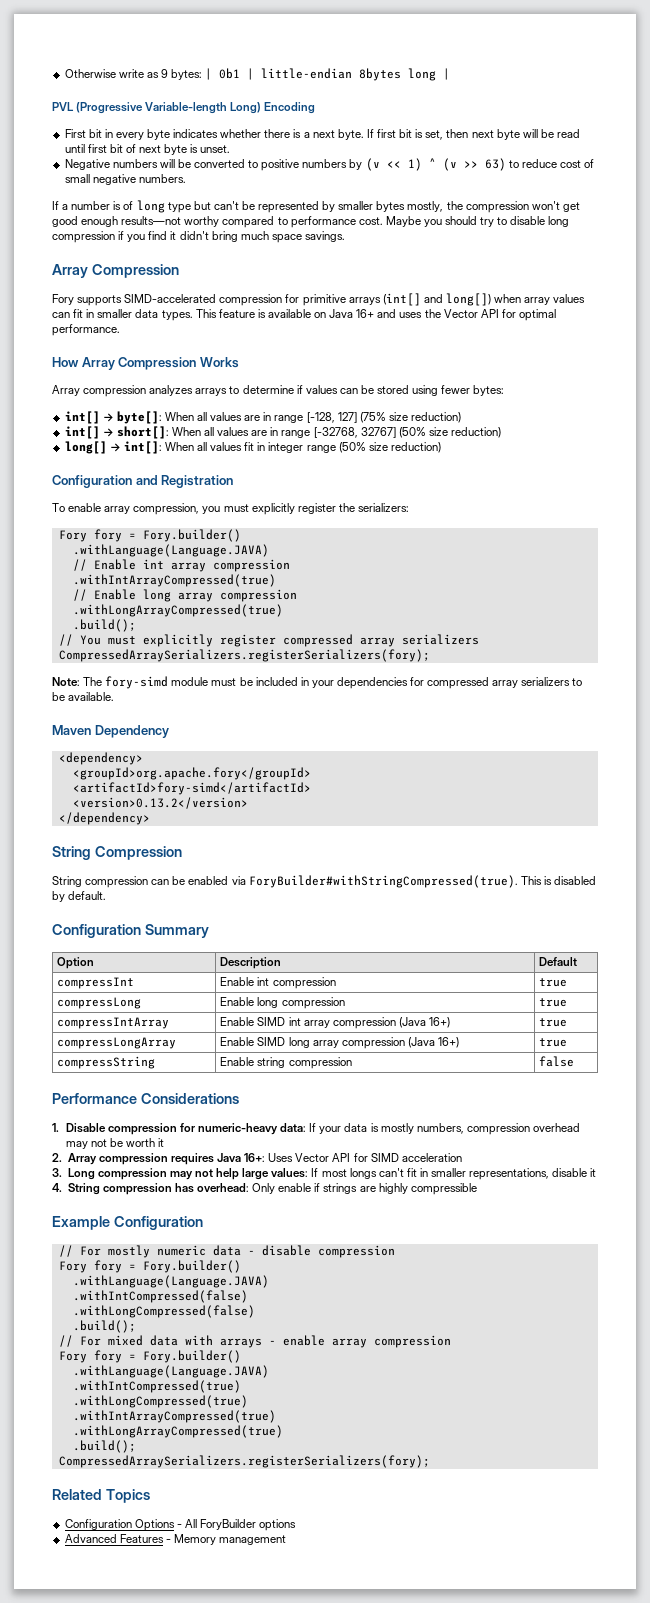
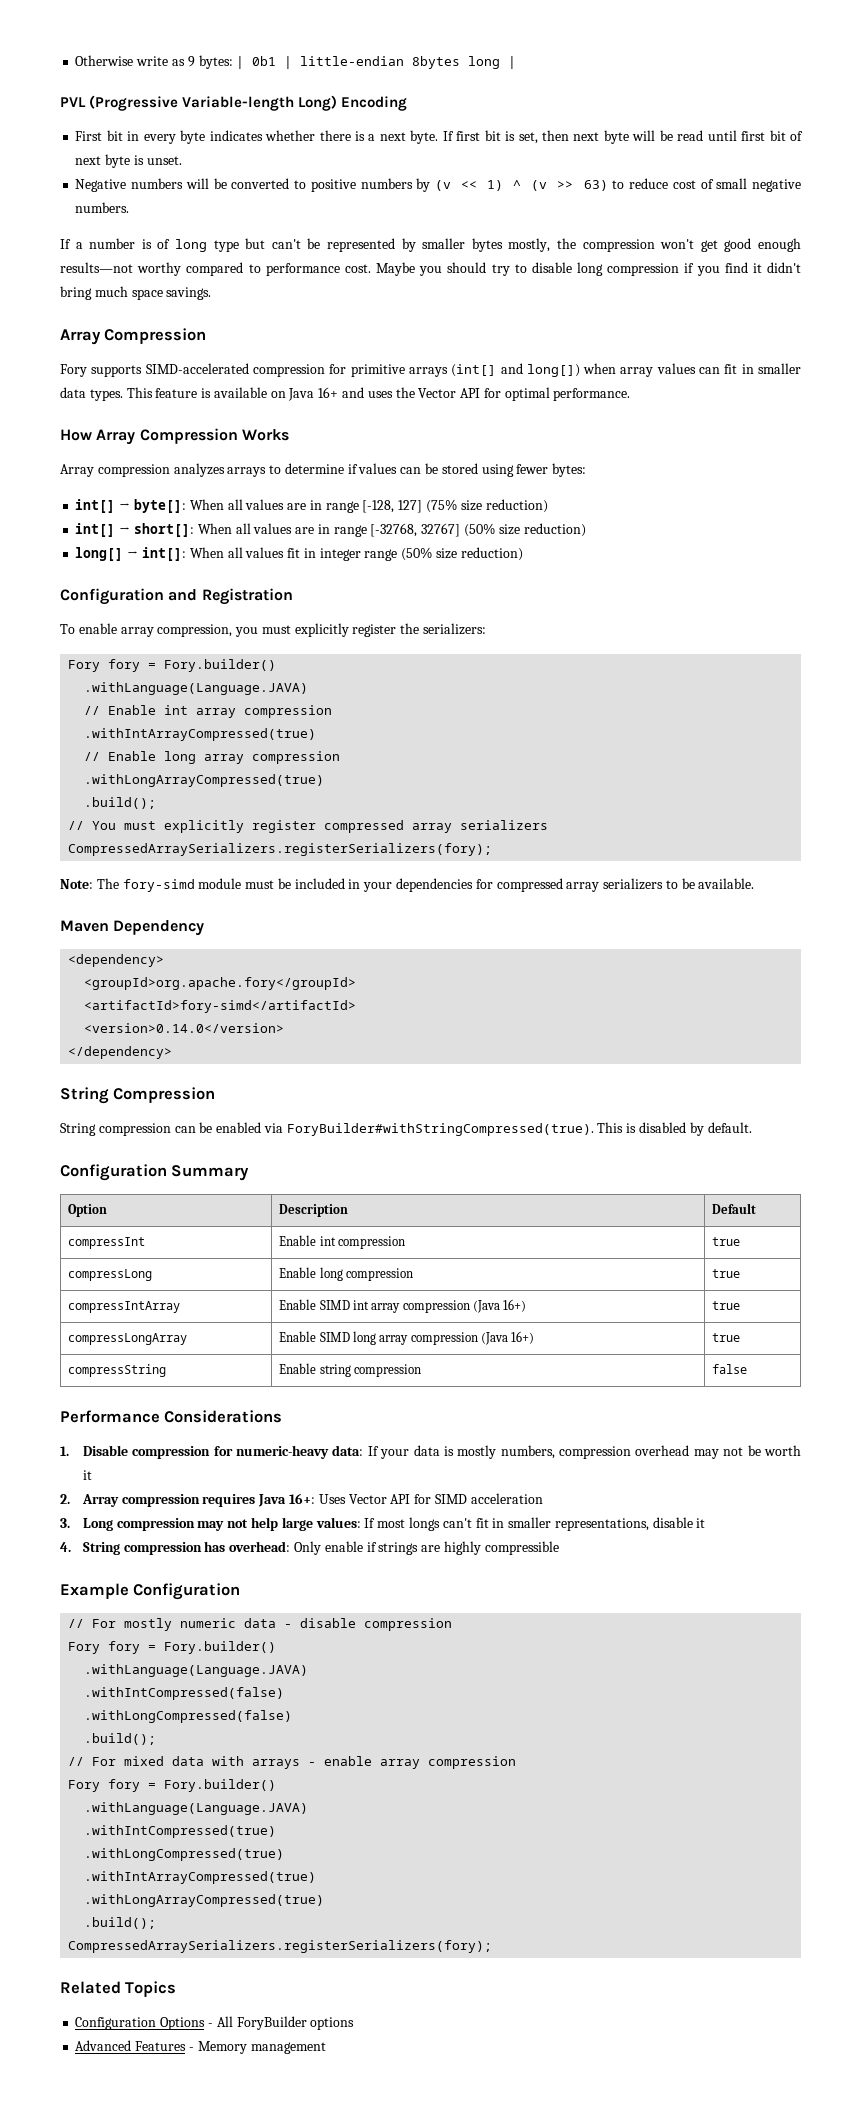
[72,797,248,809] <version>0.13.2</version> -> [84,1023,285,1033] <version>0.14.0</version>

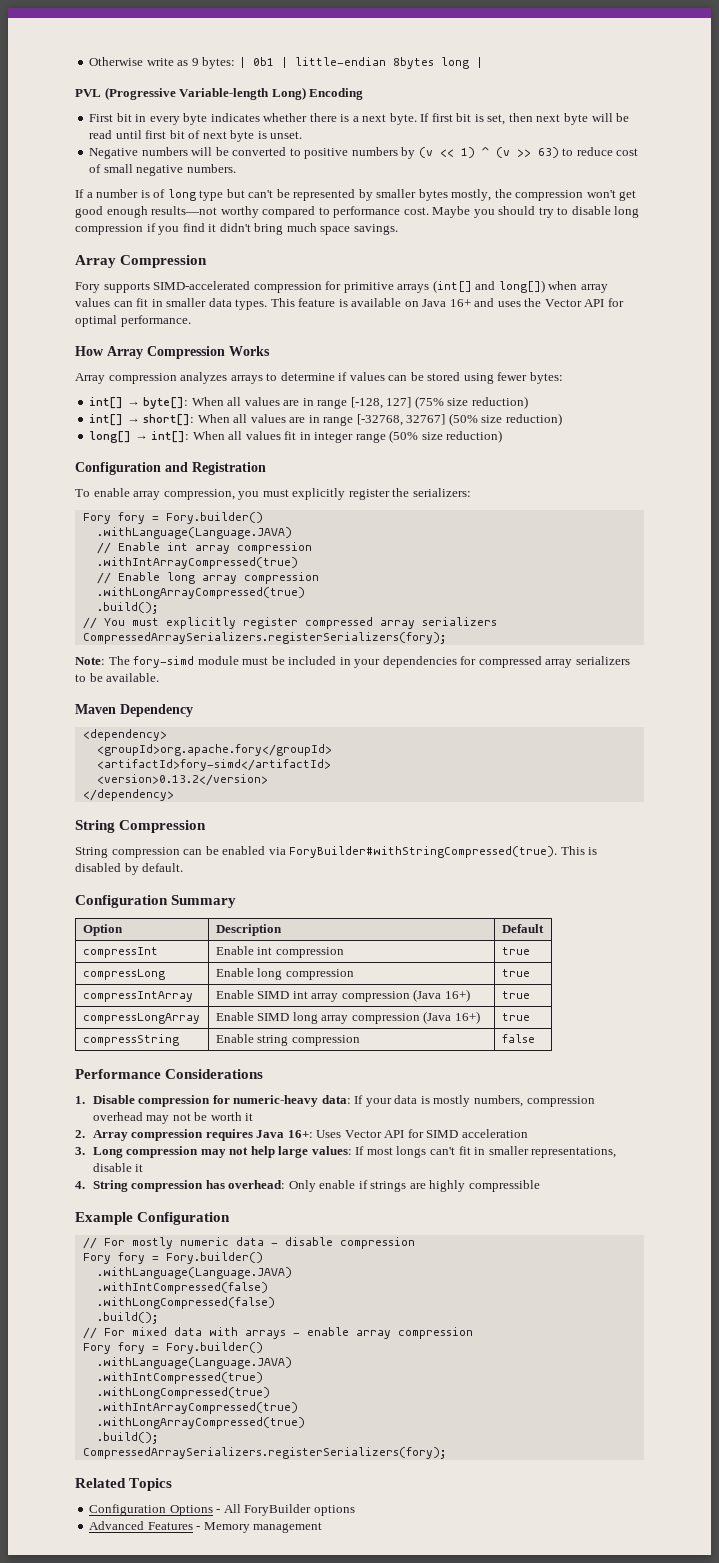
[84,1023,285,1033] <version>0.14.0</version> -> [96,774,268,786] <version>0.13.2</version>

